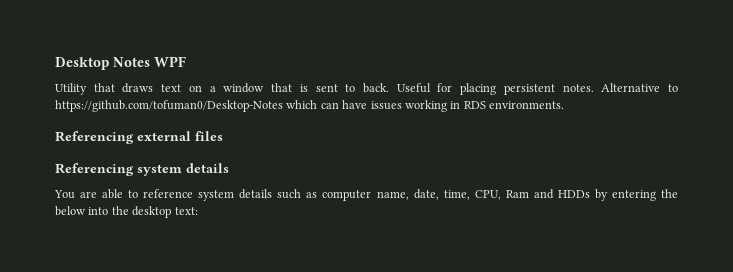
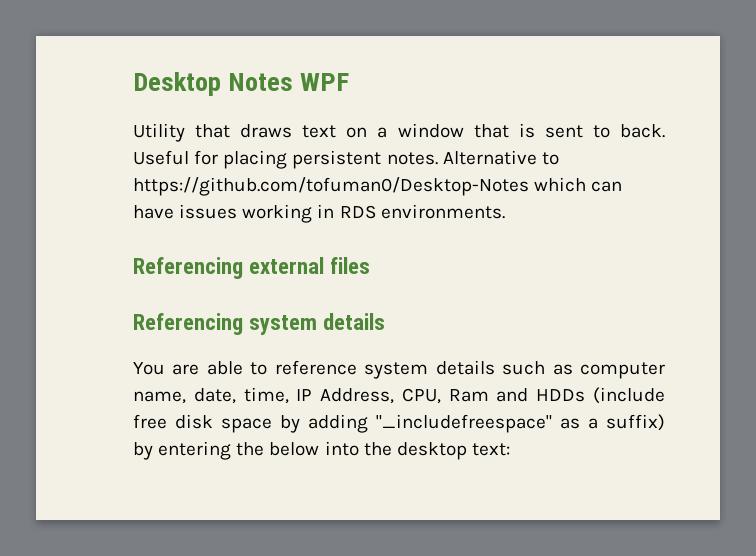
(470, 195) none -> [296,388,395,404] IP Address,
(590, 194) none -> [593,387,665,404] [133,414,665,433] (include free disk space by adding "_includefreespace" as a suffix)

